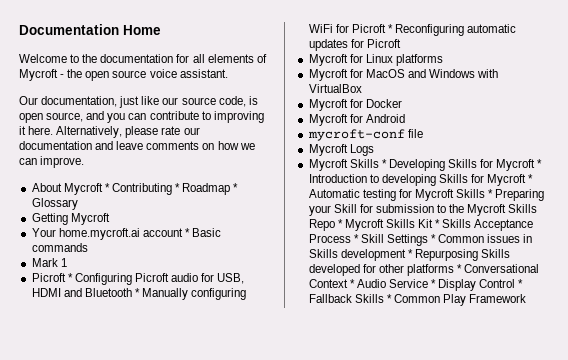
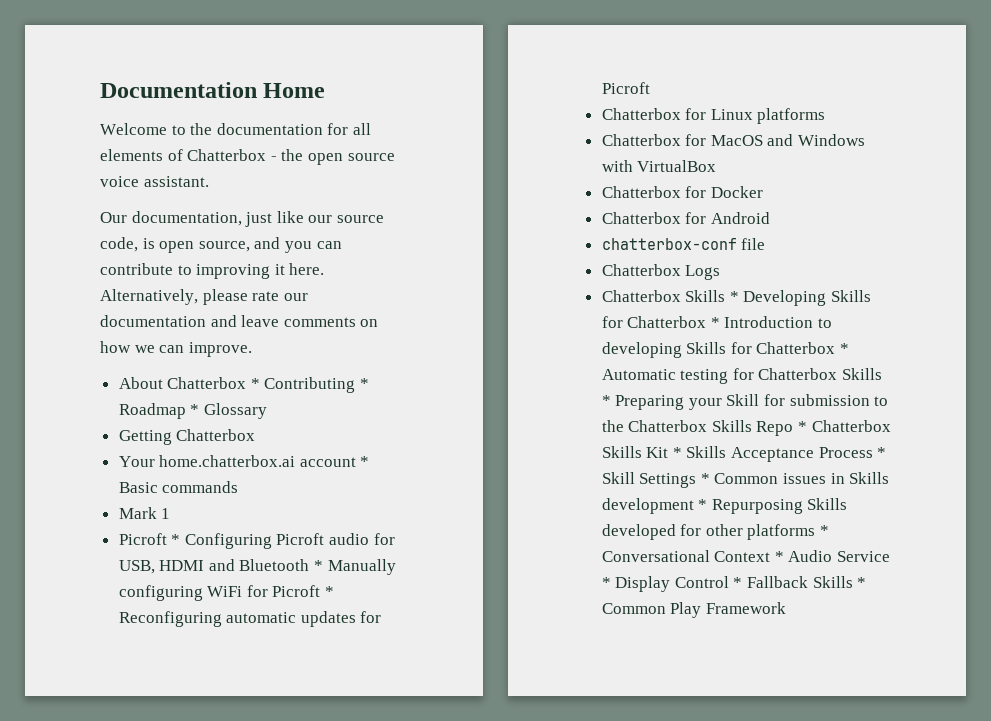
[19,69,58,81] Mycroft -> [187,149,267,161] Chatterbox
[63,183,103,195] Mycroft -> [167,377,247,389] Chatterbox
[70,213,110,225] Mycroft -> [176,429,256,441] Chatterbox
[58,228,140,240] home.mycroft.ai -> [159,455,296,467] home.chatterbox.ai
[308,54,348,66] Mycroft -> [601,108,681,120] Chatterbox
[308,69,348,81] Mycroft -> [601,134,681,146] Chatterbox
[308,99,348,111] Mycroft -> [601,186,681,198] Chatterbox
[308,114,348,126] Mycroft -> [601,212,681,224] Chatterbox
[307,129,405,141] mycroft-conf -> [601,238,737,250] chatterbox-conf
[308,144,348,156] Mycroft -> [601,264,681,276] Chatterbox
[308,159,348,171] Mycroft -> [601,290,681,302] Chatterbox
[496,159,536,171] Mycroft -> [627,316,707,328] Chatterbox
[487,174,527,186] Mycroft -> [756,342,836,354] Chatterbox
[414,189,454,201] Mycroft -> [758,368,838,380] Chatterbox
[467,204,507,216] Mycroft -> [628,420,708,432] Chatterbox
[344,219,384,231] Mycroft -> [811,420,891,432] Chatterbox

